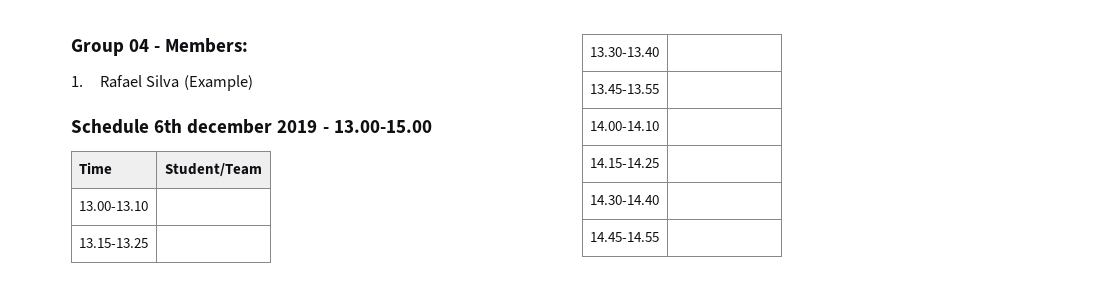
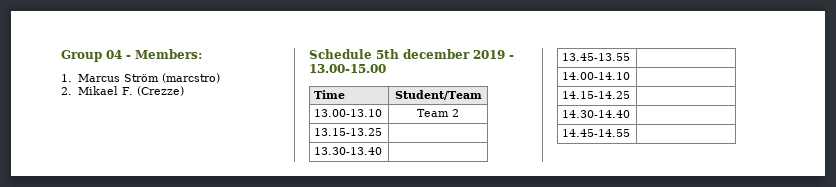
[99,75,253,91] Rafael Silva (Example) -> [77,73,220,83] [61,86,185,96] Marcus Ström (marcstro) // 2. Mikael F. (Crezze)
[154,119,183,133] 6th -> [376,49,399,59] 5th
(148, 206) none -> [417,109,459,117] Team 2

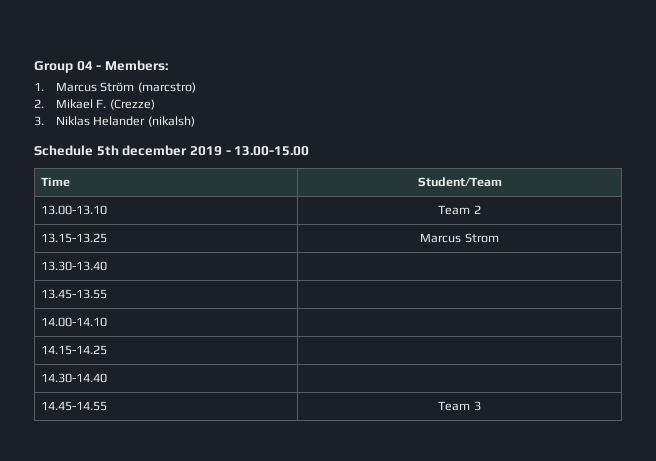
(185, 91) none -> [34,116,195,127] // 3. Niklas Helander (nikalsh)
(383, 132) none -> [420,233,499,243] Marcus Strom
(631, 133) none -> [438,401,481,411] Team 3

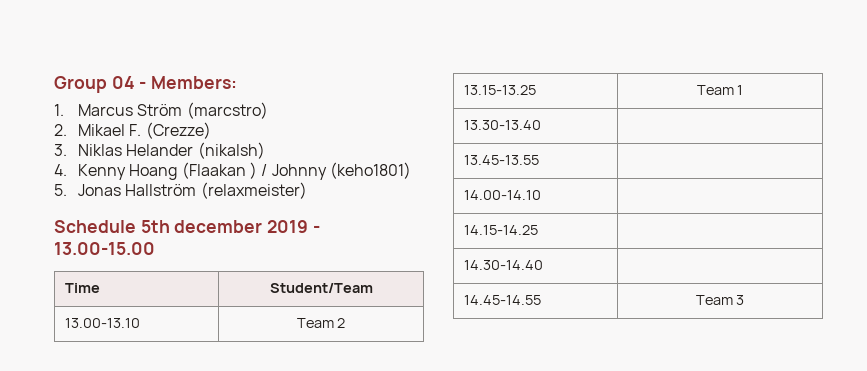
(195, 121) none -> [54,162,411,180] [54,182,307,199] // 4. Kenny Hoang (Flaakan ) / Johnny (keho1801) // 5. Jonas Hallström (relaxmeister)
[420,233,499,243] Marcus Strom -> [696,85,744,95] Team 1

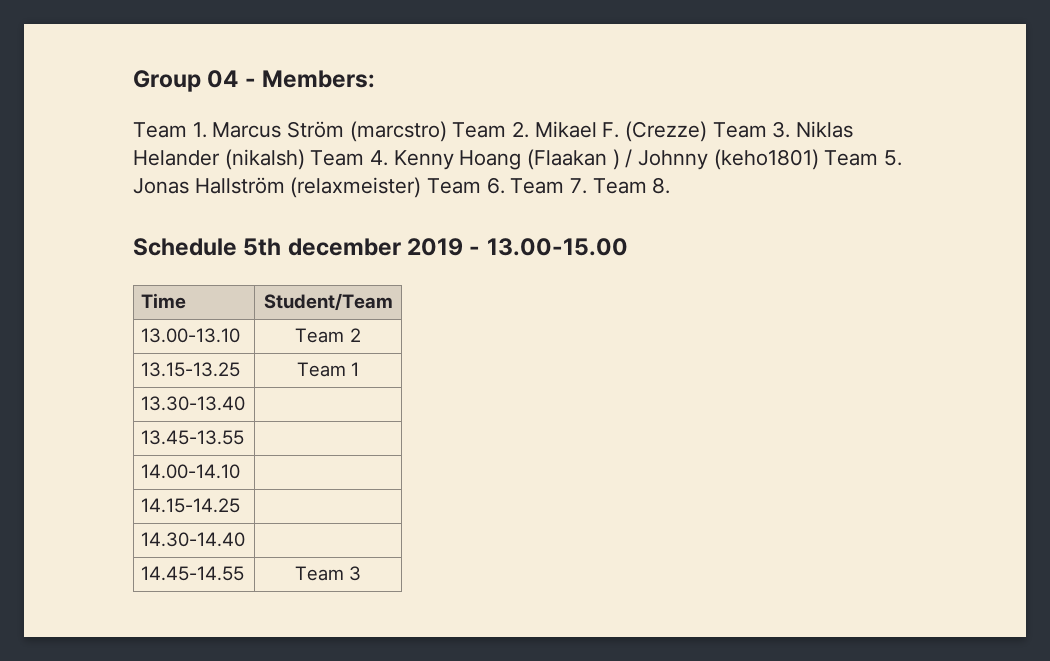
(238, 82) none -> [133,122,187,138] Team
(268, 110) // -> [452,122,507,138] Team
(211, 130) // -> [712,122,767,138] Team
(265, 150) // -> [310,150,365,166] Team
(411, 170) // -> [824,150,879,166] Team
(307, 190) none -> [427,177,671,194] Team 6. Team 7. Team 8.

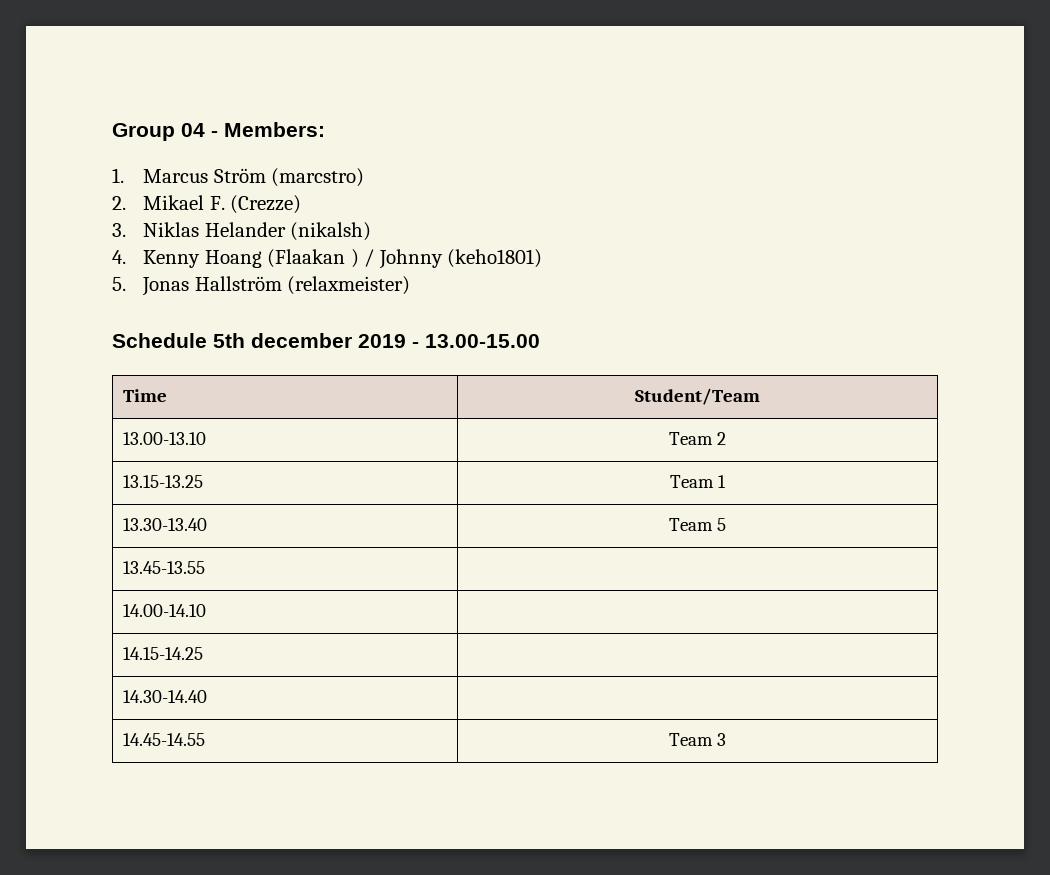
[133,122,187,138] Team -> (325, 129) none
[452,122,507,138] Team -> (365, 177) //
[712,122,767,138] Team -> (302, 204) //
[310,150,365,166] Team -> (372, 231) //
[824,150,879,166] Team -> (543, 258) //
[427,177,671,194] Team 6. Team 7. Team 8. -> (411, 285) none
(246, 403) none -> [669,518,726,531] Team 5

